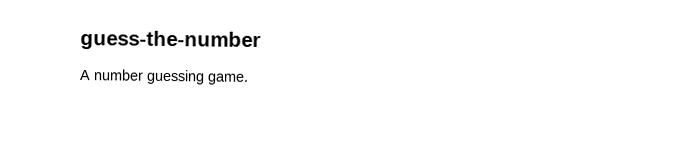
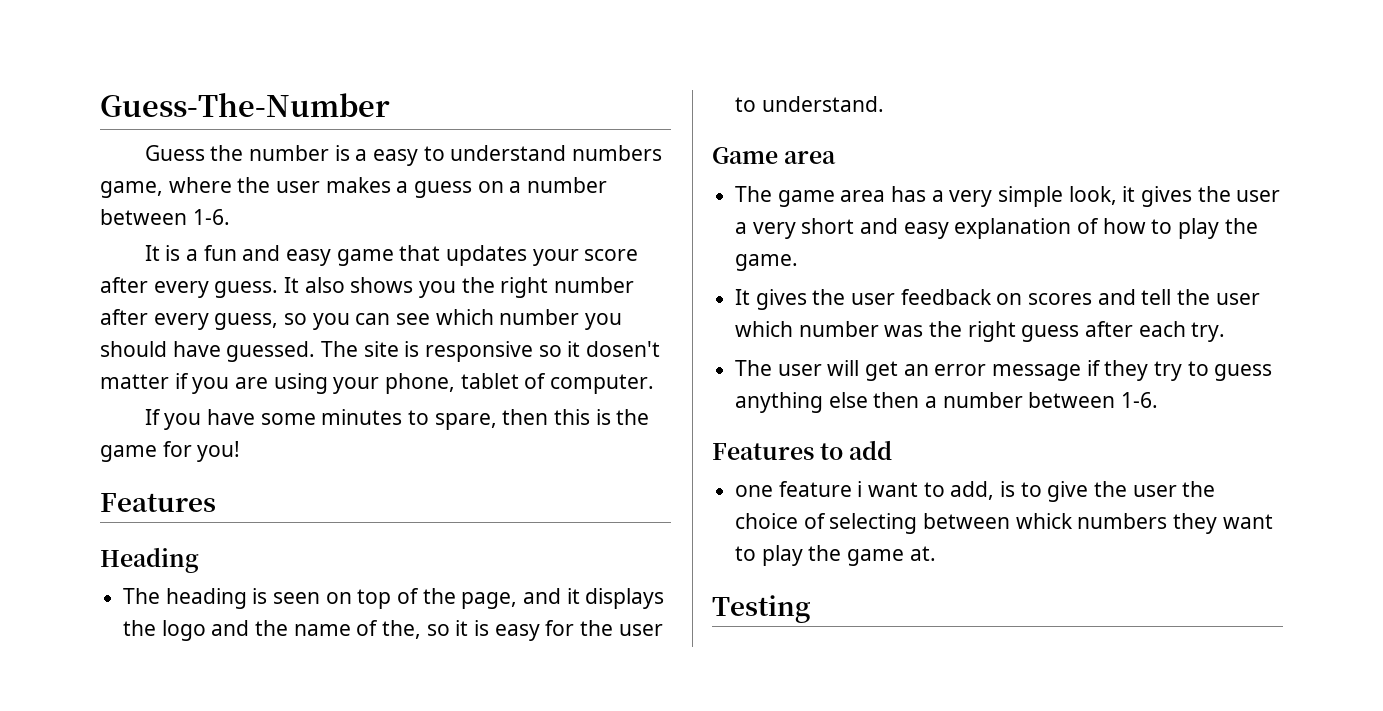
[80,29,261,52] [79,69,249,85] guess-the-number // A number guessing game. -> [100,93,390,117] [144,145,662,166] [100,177,608,198] [100,209,230,225] [144,245,639,266] [100,277,635,298] [100,309,623,330] [100,341,661,362] [100,373,655,394] [144,409,650,430] [100,441,241,462] [100,493,216,512] [100,547,199,573] [123,588,665,609] [123,620,663,641] [735,96,884,112] [712,147,837,164] [735,186,1281,207] [735,218,1258,239] [735,254,799,271] [735,289,1260,310] [735,321,1226,342] [735,360,1273,381] [735,392,1159,413] [712,440,893,460] [735,481,1216,502] [735,513,1273,534] [735,545,936,566] [712,595,811,623] Guess-The-Number // Guess the number is a easy to understand numbers game, where the user makes a guess on a number between 1-6. // It is a fun and easy game that updates your score after every guess. It also shows you the right number after every guess, so you can see which number you should have guessed. The site is responsive so it dosen't matter if you are using your phone, tablet of computer. // If you have some minutes to spare, then this is the game for you! // Features // Heading // The heading is seen on top of the page, and it displays the logo and the name of the, so it is easy for the user to understand. // Game area // The game area has a very simple look, it gives the user a very short and easy explanation of how to play the game. // It gives the user feedback on scores and tell the user which number was the right guess after each try. // The user will get an error message if they try to guess anything else then a number between 1-6. // Features to add // one feature i want to add, is to give the user the choice of selecting between whick numbers they want to play the game at. // Testing

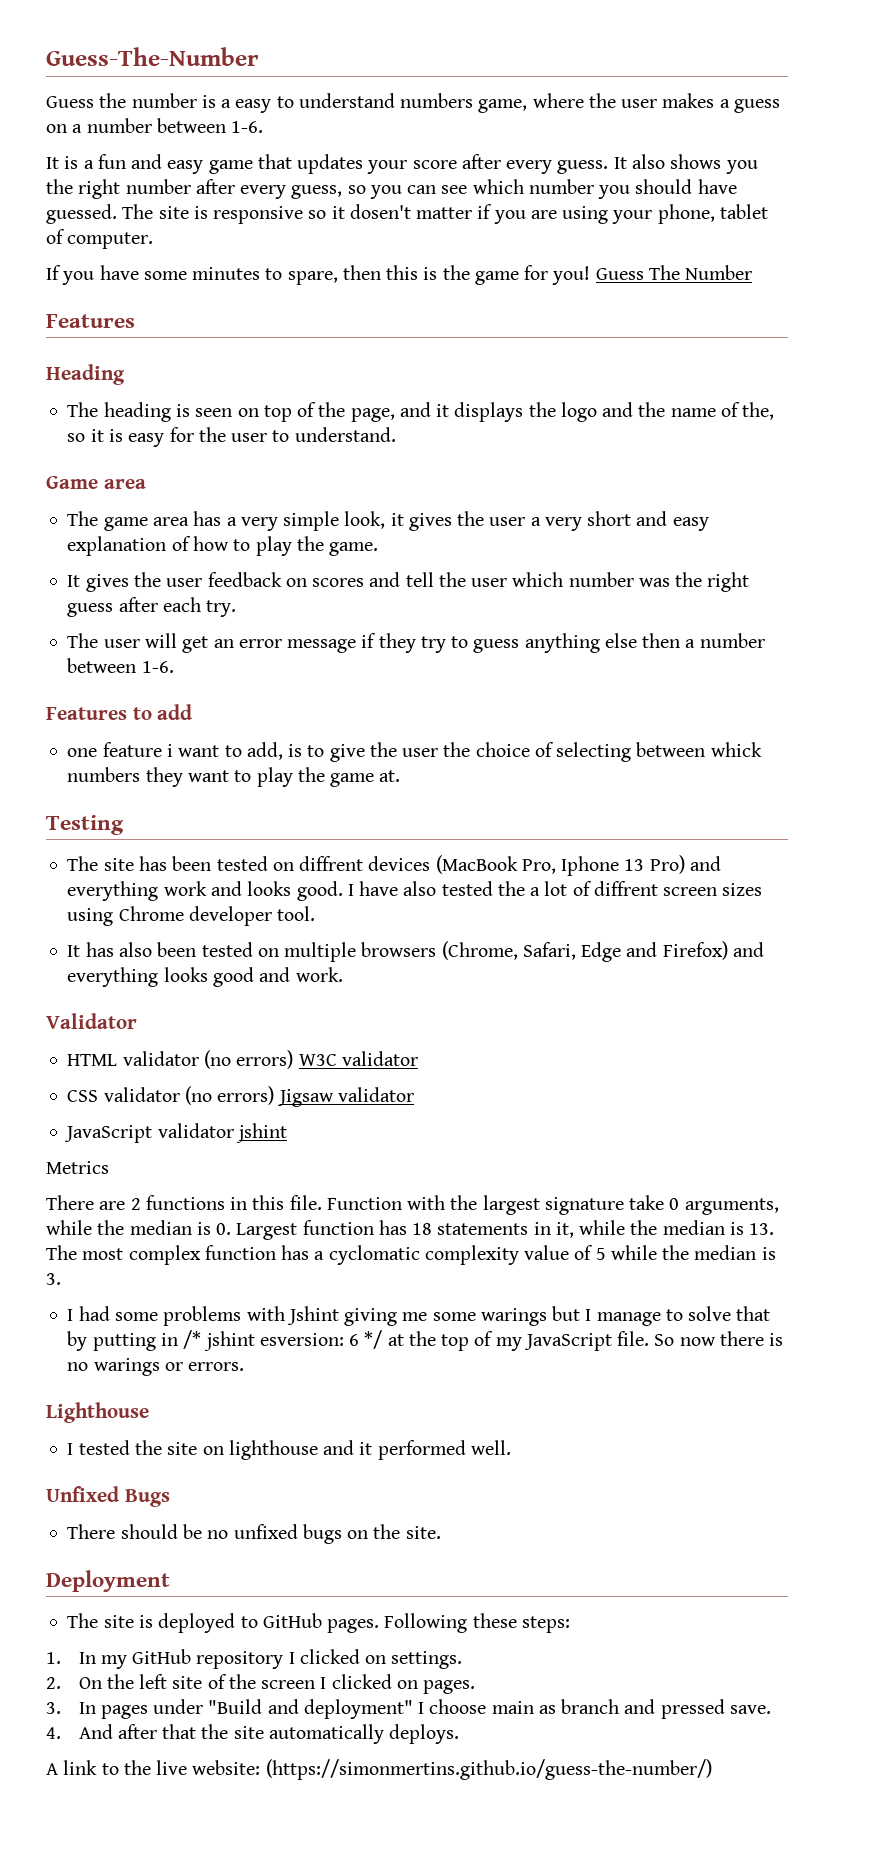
(241, 451) none -> [595,265,753,280] Guess The Number
(811, 609) none -> [67,855,721,876] [67,881,763,901] [67,906,316,926] [67,941,764,962] [67,967,343,987] [46,1013,137,1029] [67,1050,418,1069] [67,1086,414,1107] [64,1123,287,1143] [46,1161,109,1174] [46,1195,779,1215] [46,1220,775,1240] [46,1245,776,1265] [46,1273,61,1285] [67,1306,771,1326] [67,1330,784,1351] [67,1358,245,1376] [46,1402,149,1423] [67,1440,511,1460] [46,1486,170,1507] [67,1524,441,1544] [46,1570,170,1592] [67,1613,570,1633] [46,1649,463,1669] [46,1674,476,1694] [46,1699,771,1719] [46,1724,460,1744] [46,1759,712,1780] // The site has been tested on diffrent devices (MacBook Pro, Iphone 13 Pro) and everything work and looks good. I have also tested the a lot of diffrent screen sizes using Chrome developer tool. // It has also been tested on multiple browsers (Chrome, Safari, Edge and Firefox) and everything looks good and work. // Validator // HTML validator (no errors) W3C validator // CSS validator (no errors) Jigsaw validator // JavaScript validator jshint // Metrics // There are 2 functions in this file. Function with the largest signature take 0 arguments, while the median is 0. Largest function has 18 statements in it, while the median is 13. The most complex function has a cyclomatic complexity value of 5 while the median is 3. // I had some problems with Jshint giving me some warings but I manage to solve that by putting in /* jshint esversion: 6 */ at the top of my JavaScript file. So now there is no warings or errors. // Lighthouse // I tested the site on lighthouse and it performed well. // Unfixed Bugs // There should be no unfixed bugs on the site. // Deployment // The site is deployed to GitHub pages. Following these steps: // 1. In my GitHub repository I clicked on settings. // 2. On the left site of the screen I clicked on pages. // 3. In pages under "Build and deployment" I choose main as branch and pressed save. // 4. And after that the site automatically deploys. // A link to the live website: (https://simonmertins.github.io/guess-the-number/)

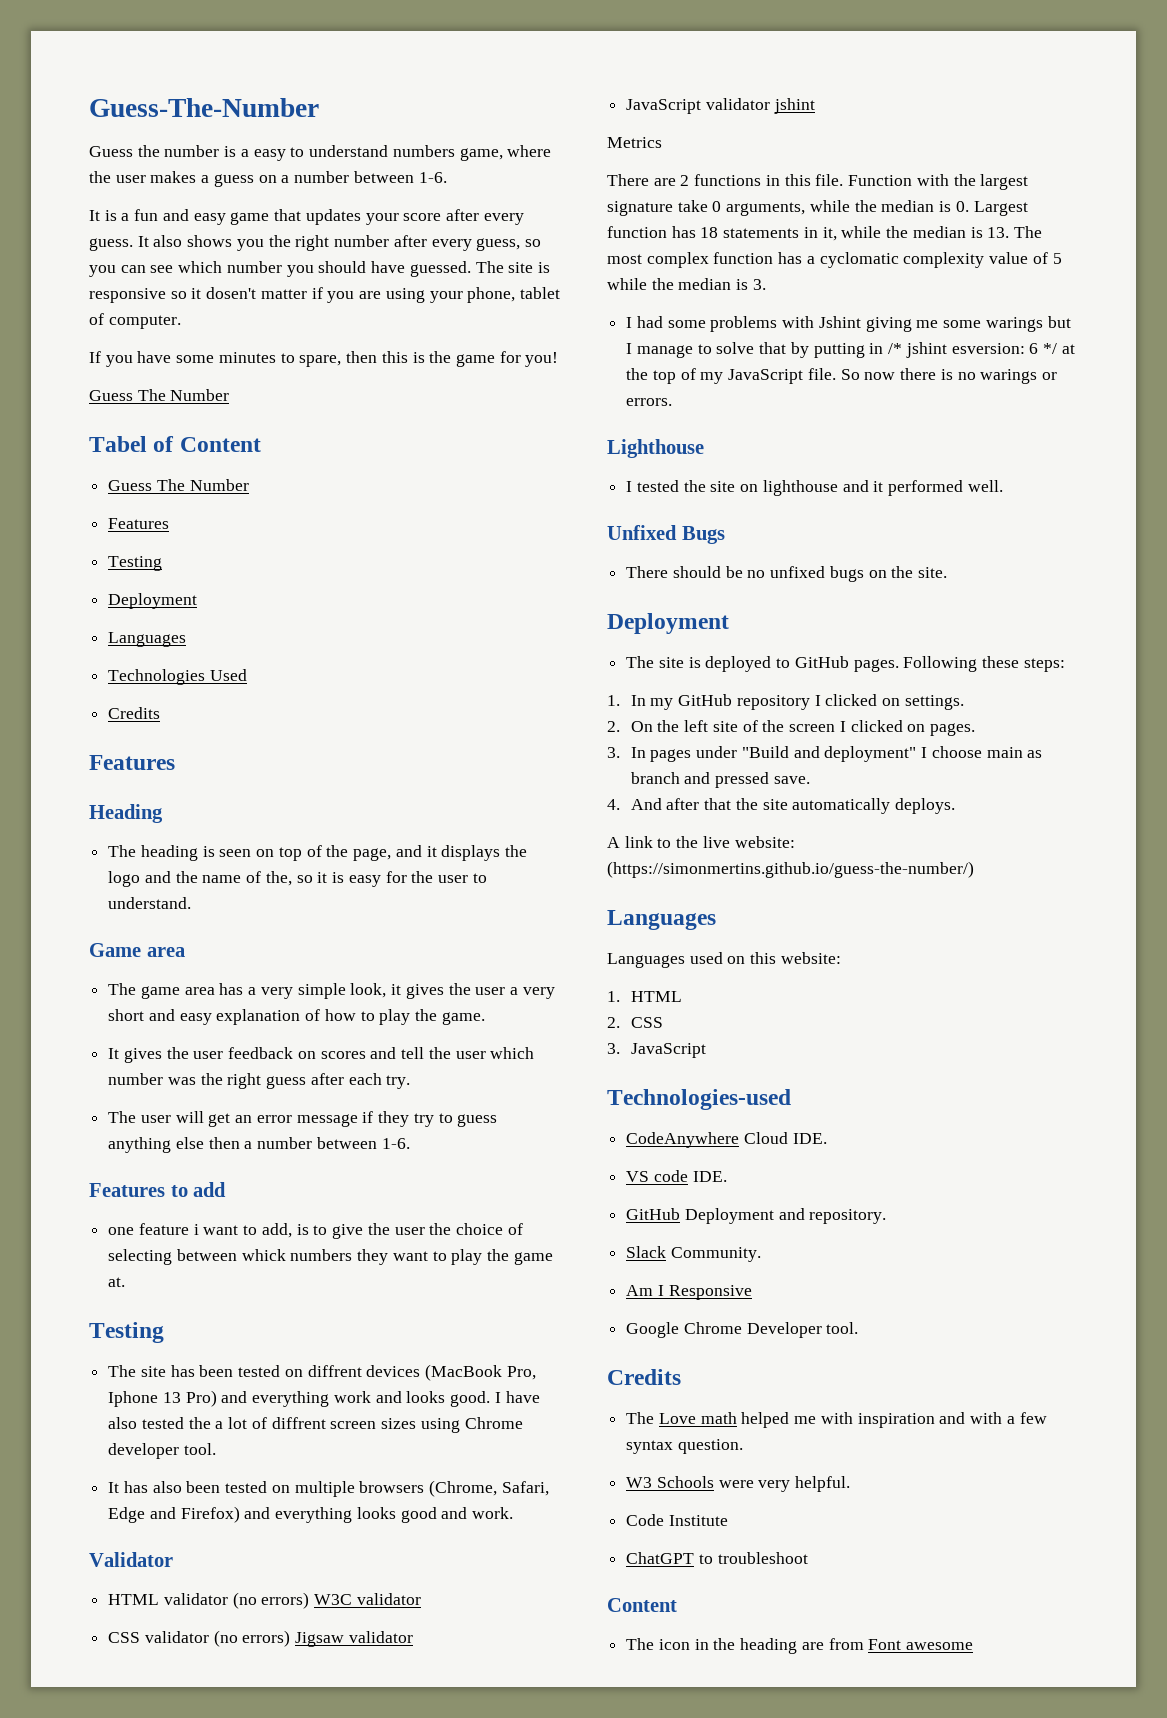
[595,265,753,280] Guess The Number -> [89,389,230,401] [89,436,261,452] [108,479,249,491] [108,518,170,529] [108,556,163,571] [108,593,198,609] [108,632,187,647] [108,669,247,685] [108,707,161,719] // Guess The Number // Tabel of Content // Guess The Number // Features // Testing // Deployment // Languages // Technologies Used // Credits
(712, 1769) none -> [607,910,716,930] [607,952,841,968] [607,991,682,1002] [607,1017,663,1028] [607,1043,706,1058] [607,1089,791,1110] [626,1132,827,1148] [626,1170,727,1182] [626,1208,887,1224] [626,1246,761,1262] [626,1285,752,1300] [626,1322,859,1338] [607,1369,681,1385] [626,1412,1047,1428] [626,1439,743,1454] [626,1476,851,1492] [626,1514,728,1526] [626,1552,808,1564] [607,1598,677,1612] [626,1638,974,1654] // Languages // Languages used on this website: // 1. HTML // 2. CSS // 3. JavaScript // Technologies-used // CodeAnywhere Cloud IDE. // VS code IDE. // GitHub Deployment and repository. // Slack Community. // Am I Responsive // Google Chrome Developer tool. // Credits // The Love math helped me with inspiration and with a few syntax question. // W3 Schools were very helpful. // Code Institute // ChatGPT to troubleshoot // Content // The icon in the heading are from Font awesome

